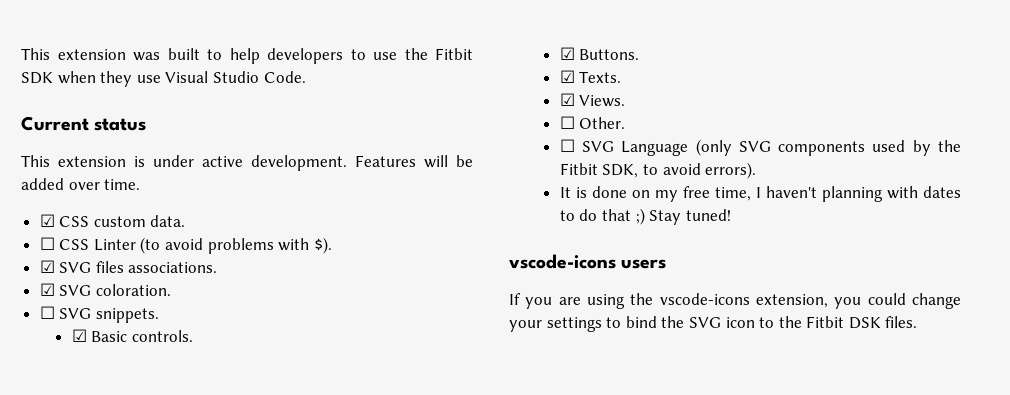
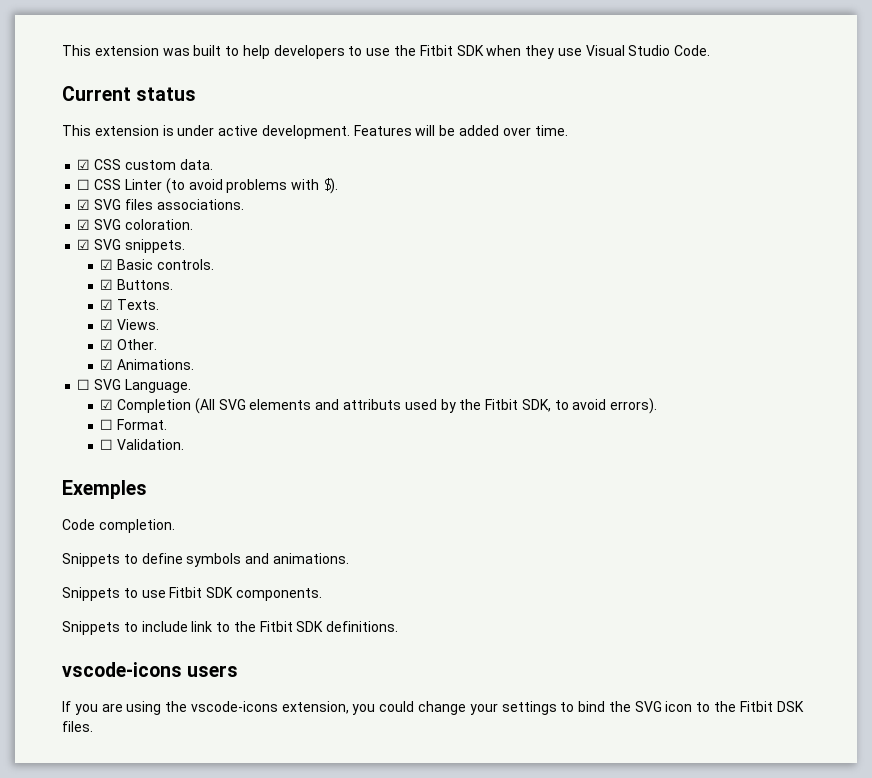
[39,306,55,319] ☐ -> [77,239,91,250] ☑
[559,116,575,129] ☐ -> [100,339,114,350] ☑
[559,139,866,156] // ☐ SVG Language (only SVG components -> [100,359,195,370] [77,379,191,393] [100,398,401,414] // ☑ Animations. // ☐ SVG Language. // ☑ Completion (All SVG elements and attributs
[559,186,961,202] [559,208,731,225] It is done on my free time, I haven't planning with dates to do that ;) Stay tuned! -> [100,419,168,430] [100,439,185,450] [62,480,147,499] [62,519,175,533] [62,553,349,567] [62,587,322,601] [62,621,399,635] ☐ Format. // ☐ Validation. // Exemples // Code completion. // Snippets to define symbols and animations. // Snippets to use Fitbit SDK components. // Snippets to include link to the Fitbit SDK definitions.

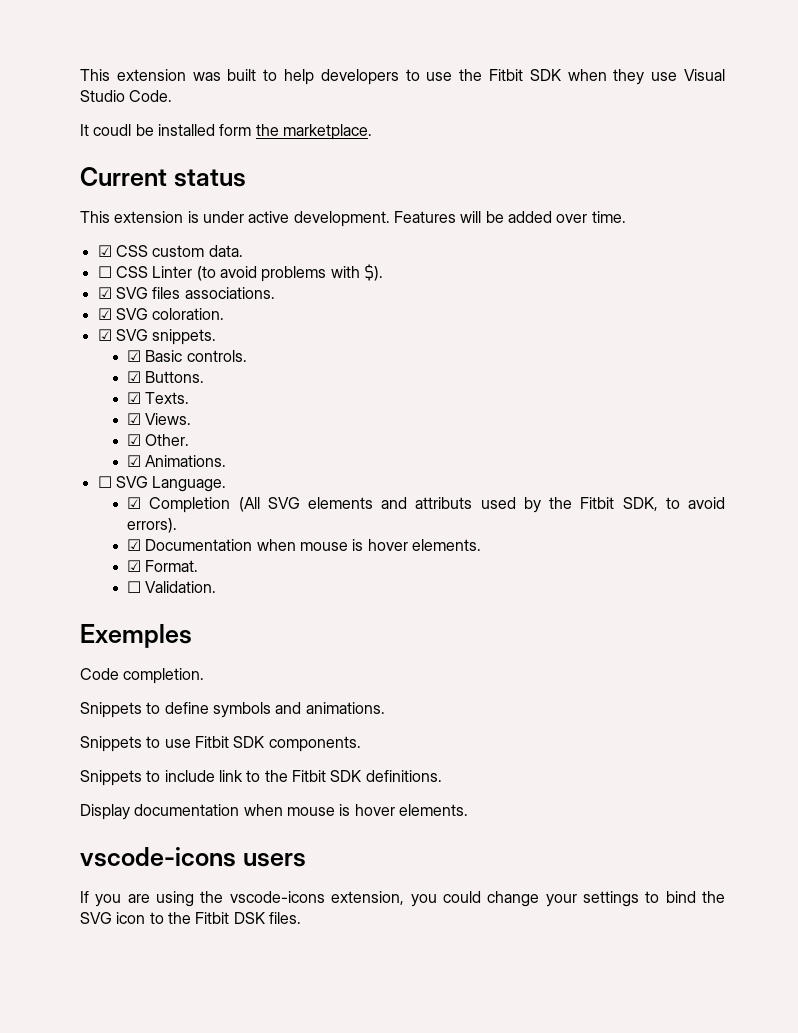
(711, 50) none -> [80,124,372,140] // It coudl be installed form the marketplace.
[100,419,114,430] ☐ -> [127,539,482,551] [127,560,142,572] ☑ Documentation when mouse is hover elements. // ☑
(399, 626) none -> [80,804,468,820] // Display documentation when mouse is hover elements.

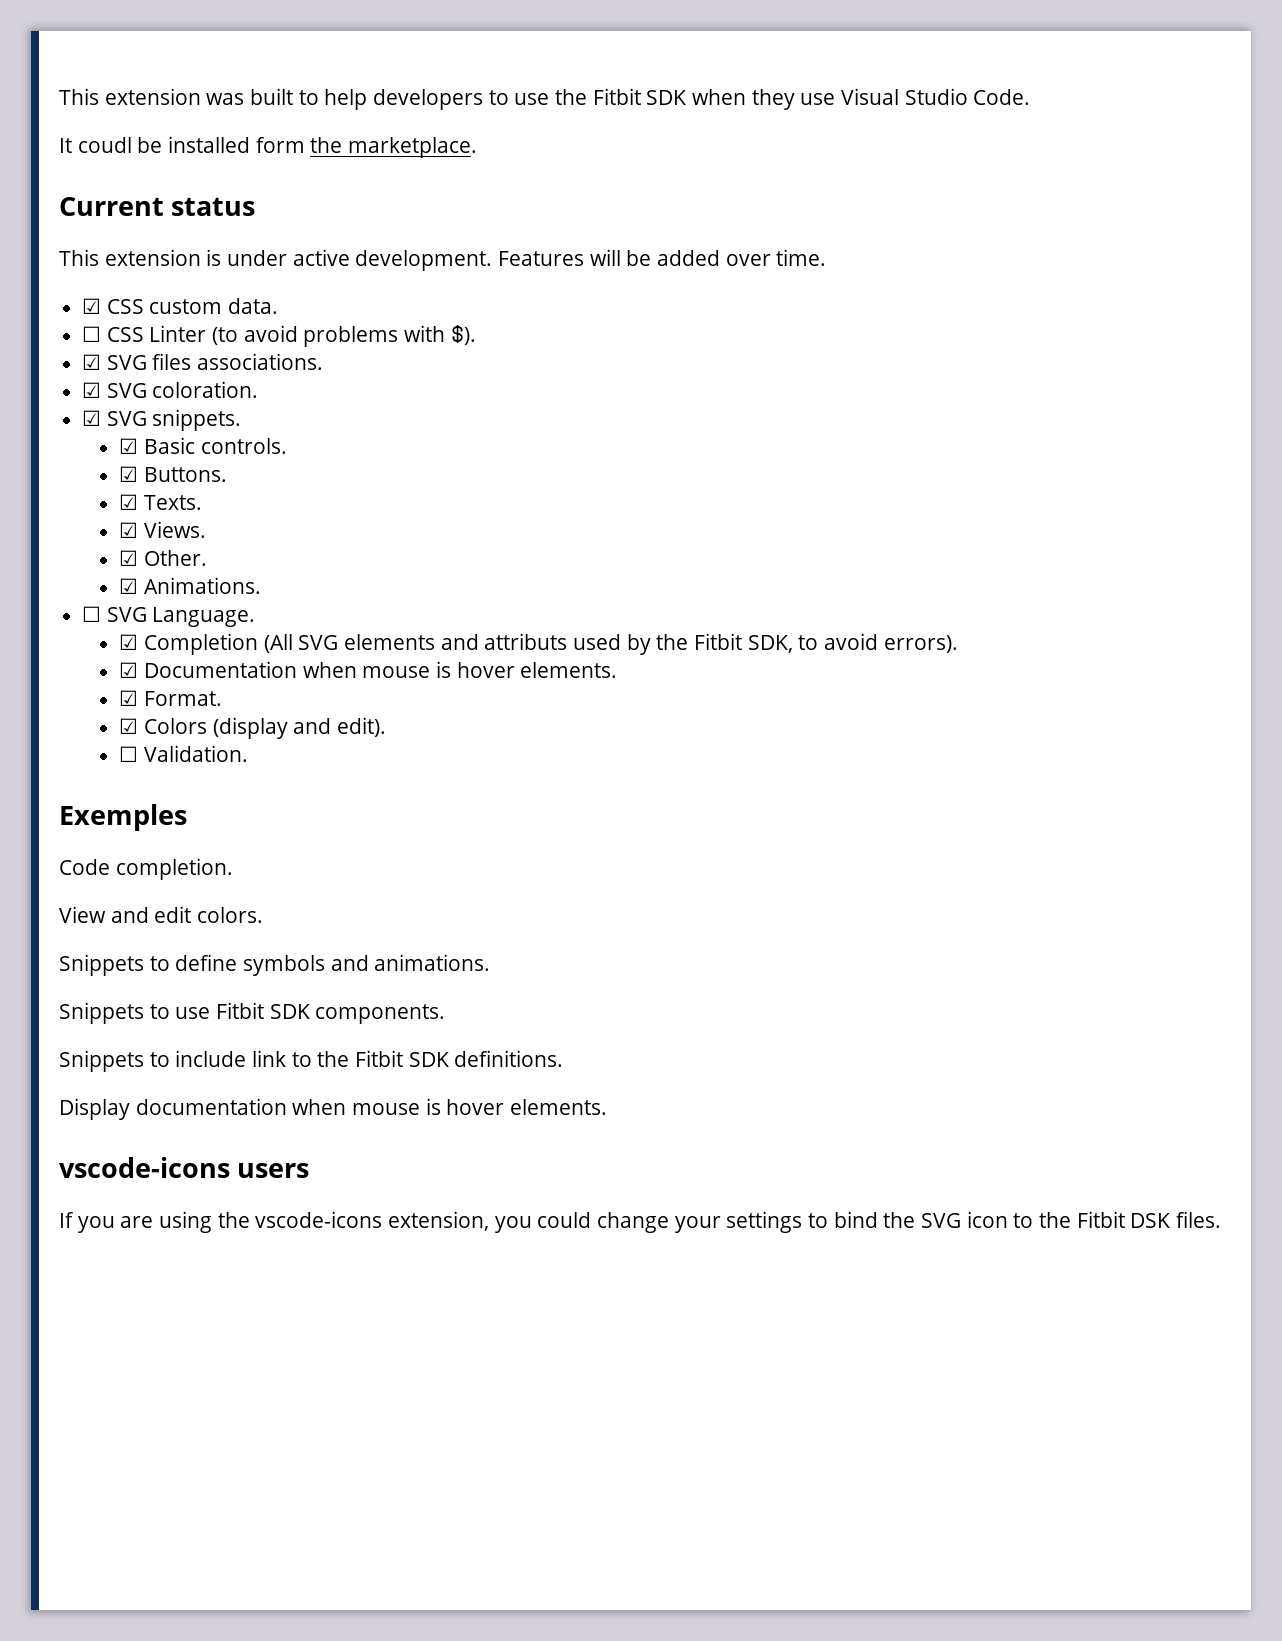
(199, 566) none -> [119,717,387,739] // ☑ Colors (display and edit).
(205, 676) none -> [59,906,264,923] // View and edit colors.

